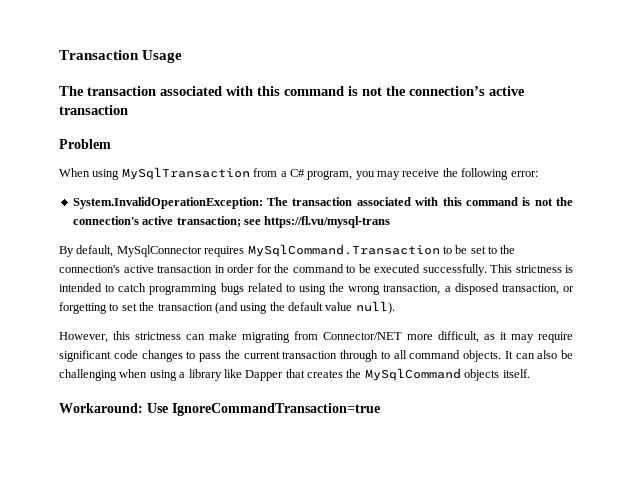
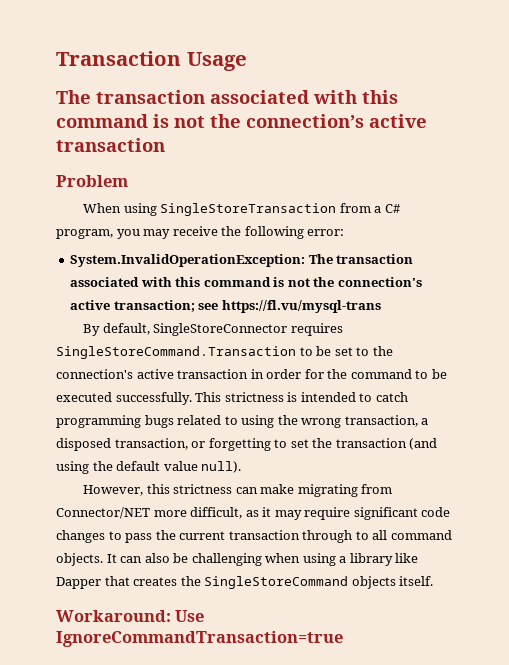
[121,167,250,180] MySqlTransaction -> [160,203,337,216] SingleStoreTransaction
[116,244,440,257] MySqlConnector requires MySqlCommand.Transaction -> [153,323,343,336] [56,346,296,359] SingleStoreConnector requires SingleStoreCommand.Transaction
[364,368,461,381] MySqlCommand -> [204,576,349,589] SingleStoreCommand

